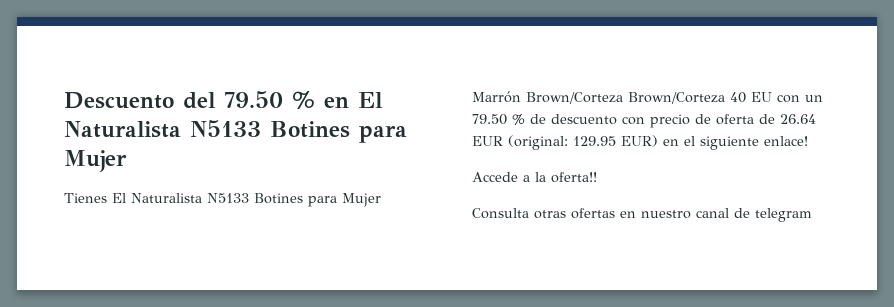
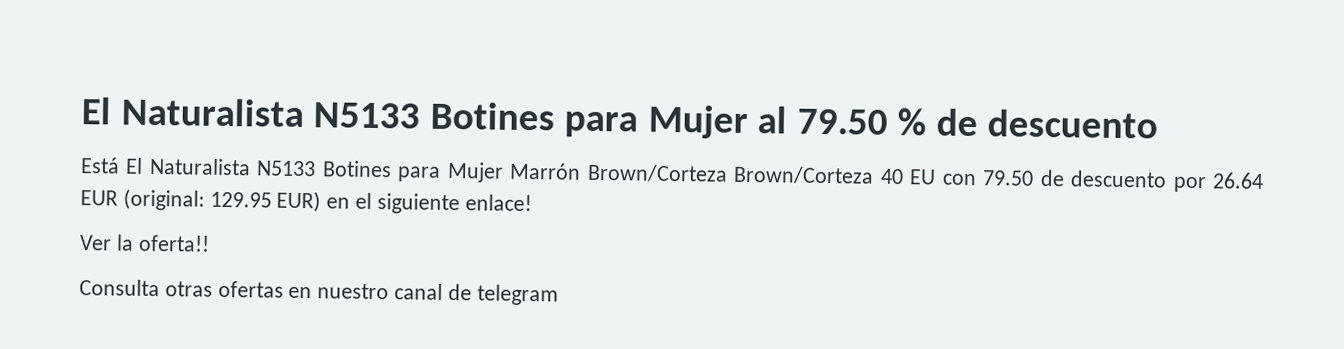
[64,90,383,109] [64,120,407,143] [64,150,127,172] [64,193,107,203] Descuento del 79.50 % en El Naturalista N5133 Botines para Mujer // Tienes -> [81,97,1159,140] [80,157,120,174] El Naturalista N5133 Botines para Mujer al 79.50 % de descuento // Está
[805,95,823,102] [472,114,775,128] un 79.50 % de descuento con precio de oferta de -> [982,169,1207,193] 79.50 de descuento por
[472,172,530,182] Accede a -> [79,235,112,251] Ver

